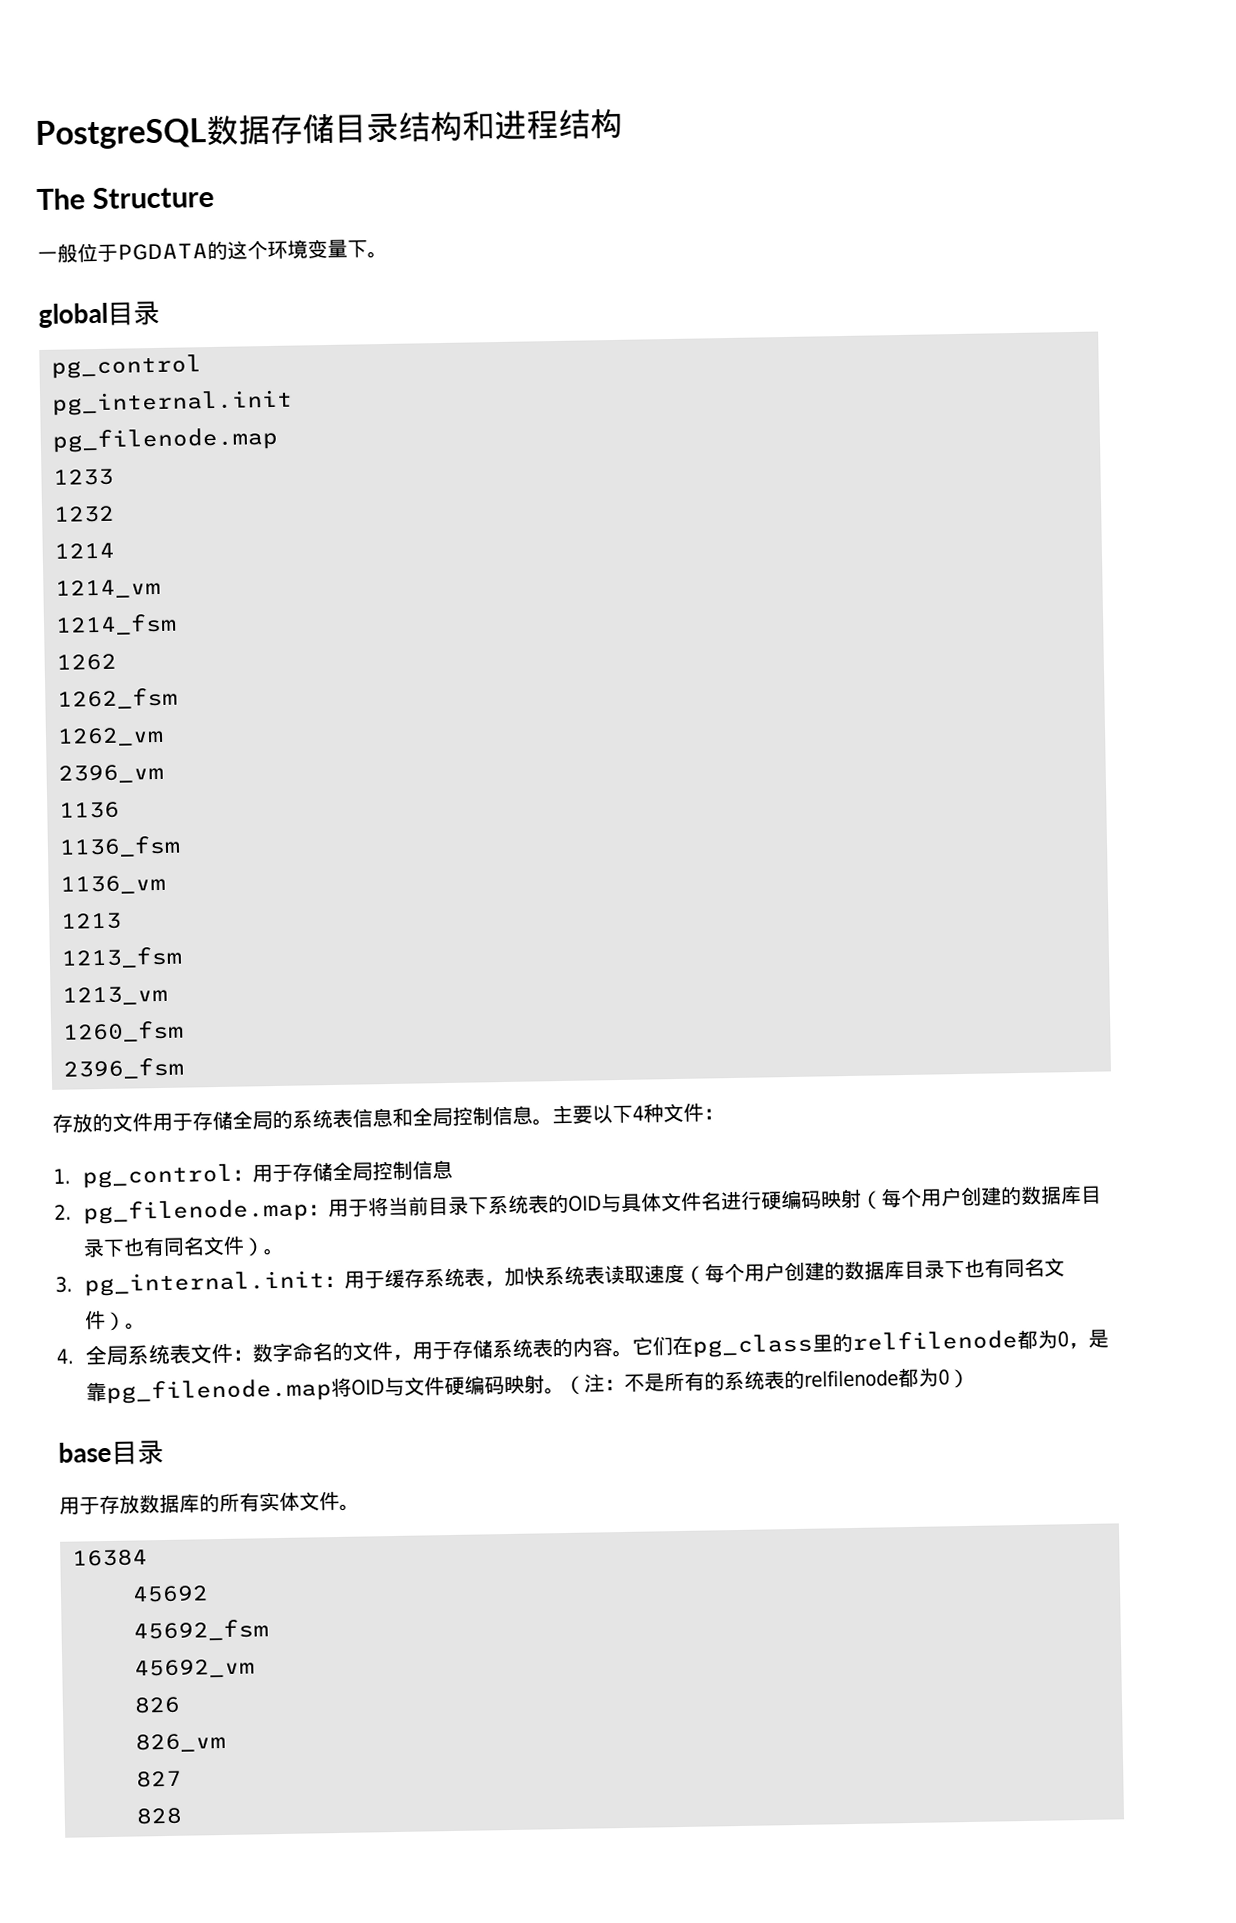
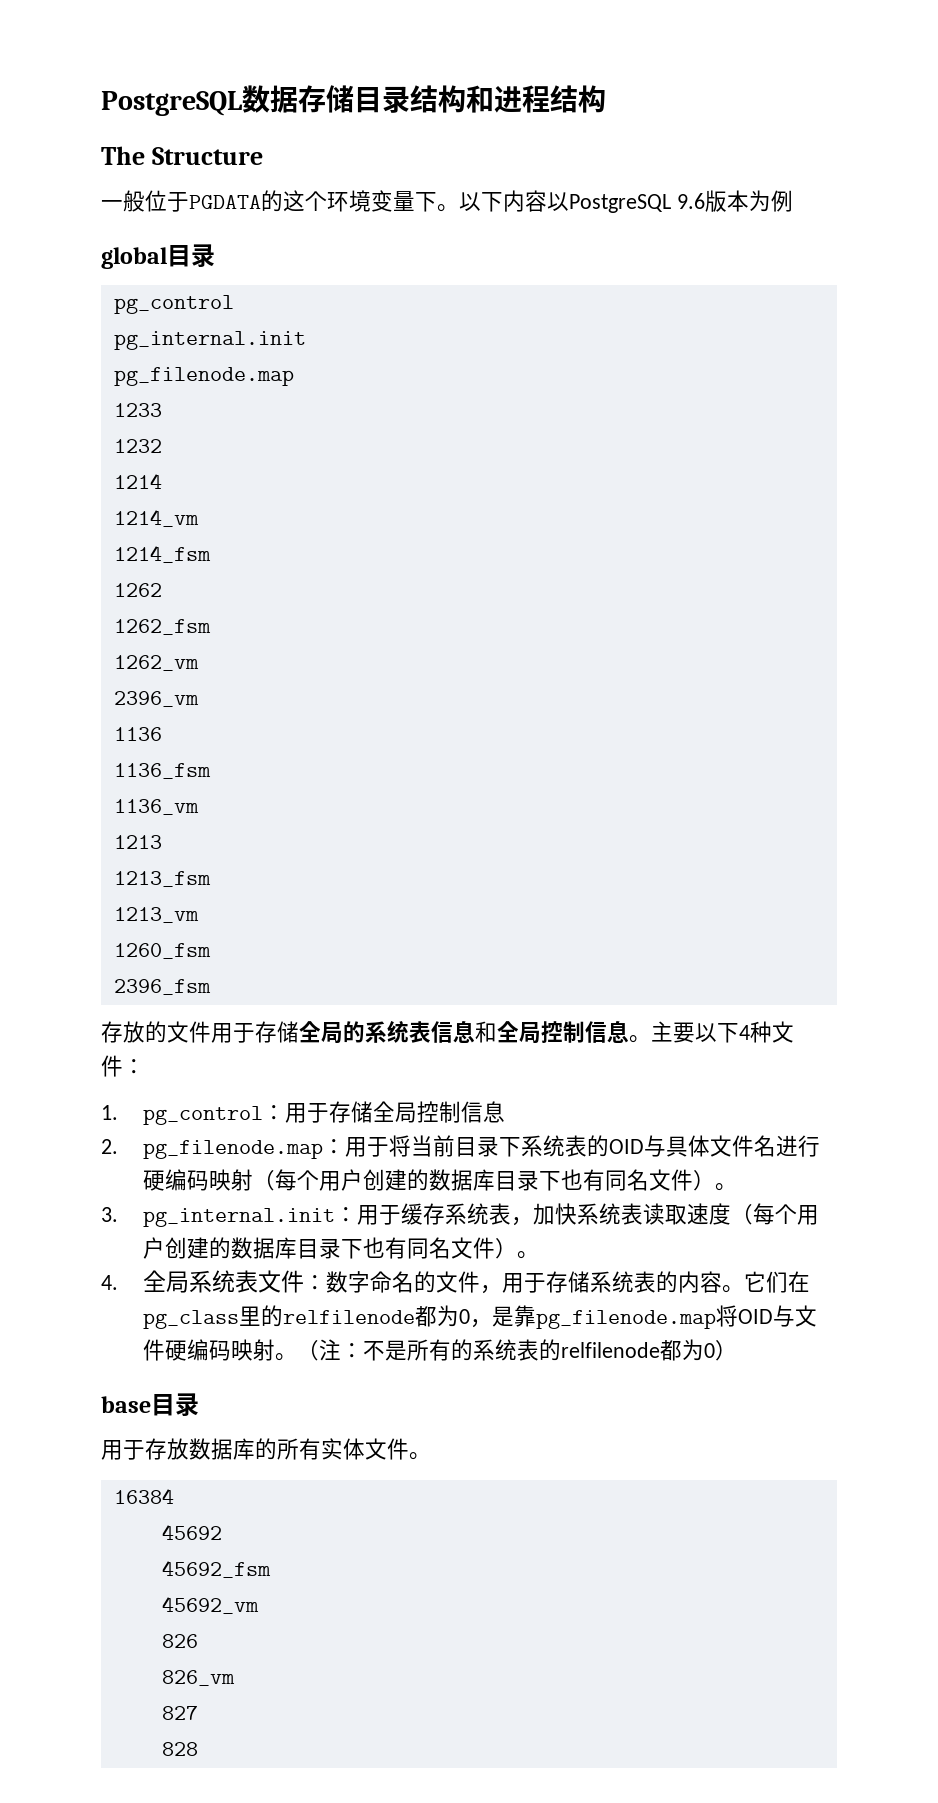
(388, 254) none -> [459,190,793,213] 以下内容以PostgreSQL 9.6版本为例

